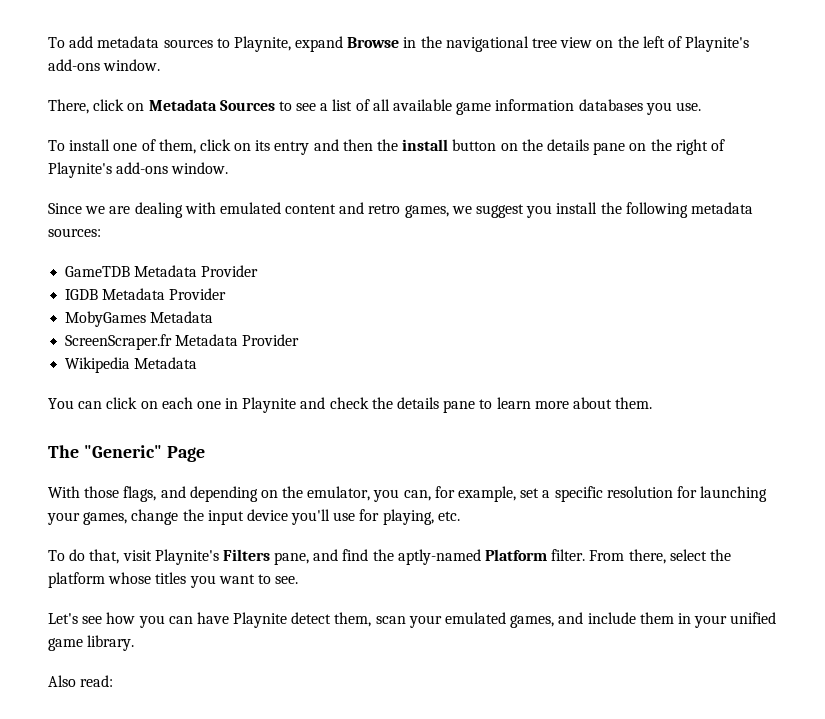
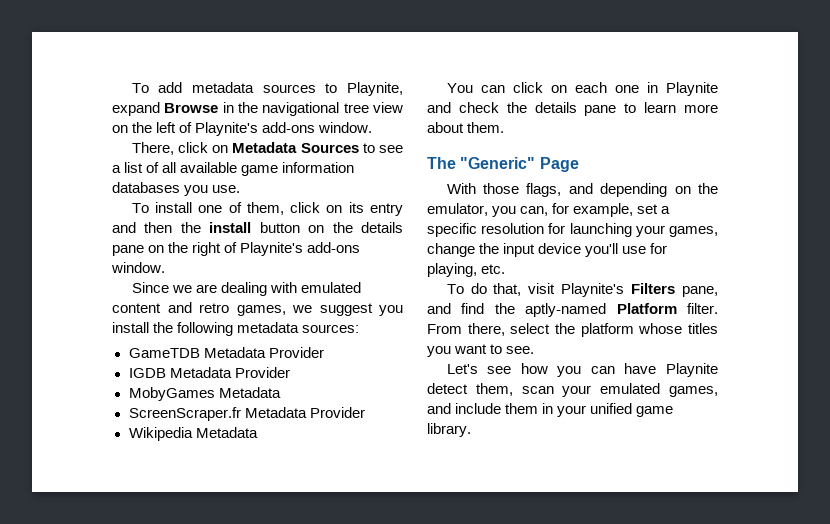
[48,675,114,687] // Also read: -> (471, 430) none

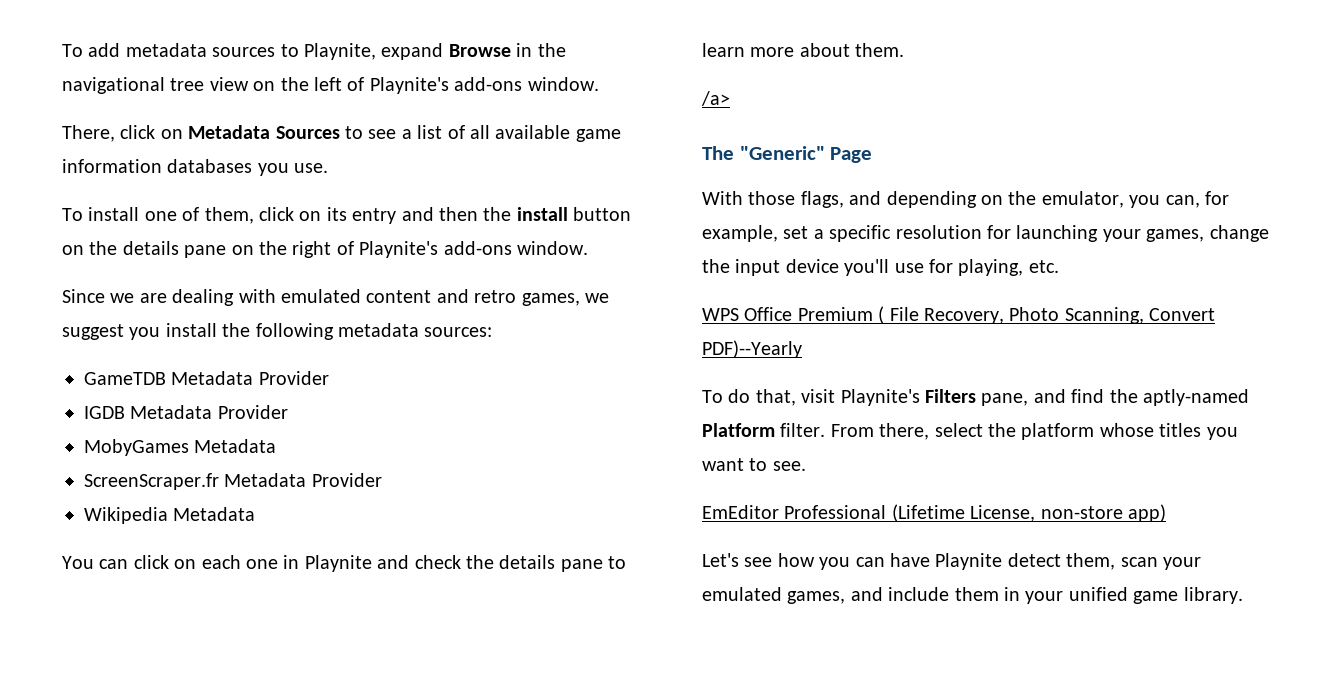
(505, 127) none -> [701,91,730,106] // /a>
(506, 269) none -> [702,306,1216,324] [702,340,802,358] // WPS Office Premium ( File Recovery, Photo Scanning, Convert PDF)--Yearly
(535, 350) none -> [702,504,1166,522] // EmEditor Professional (Lifetime License, non-store app)

